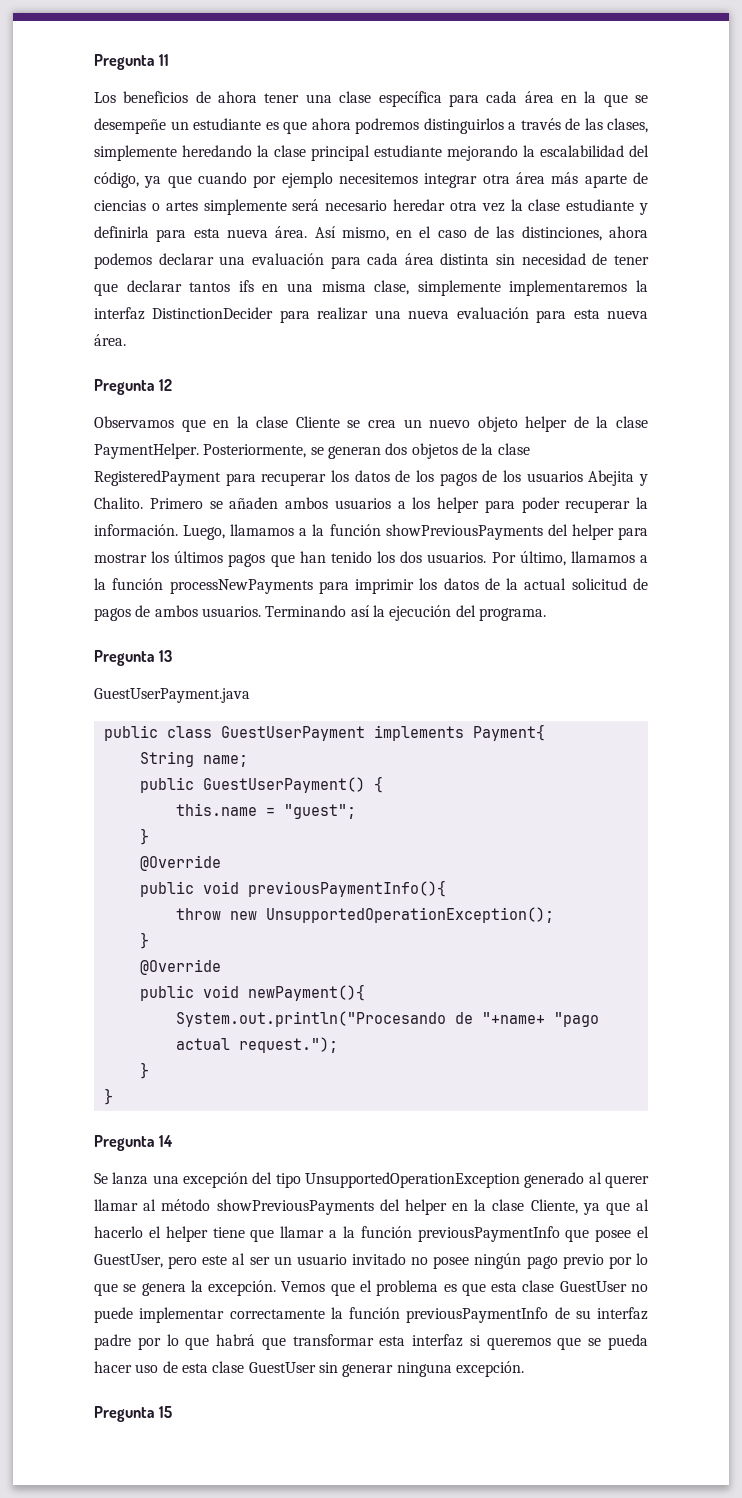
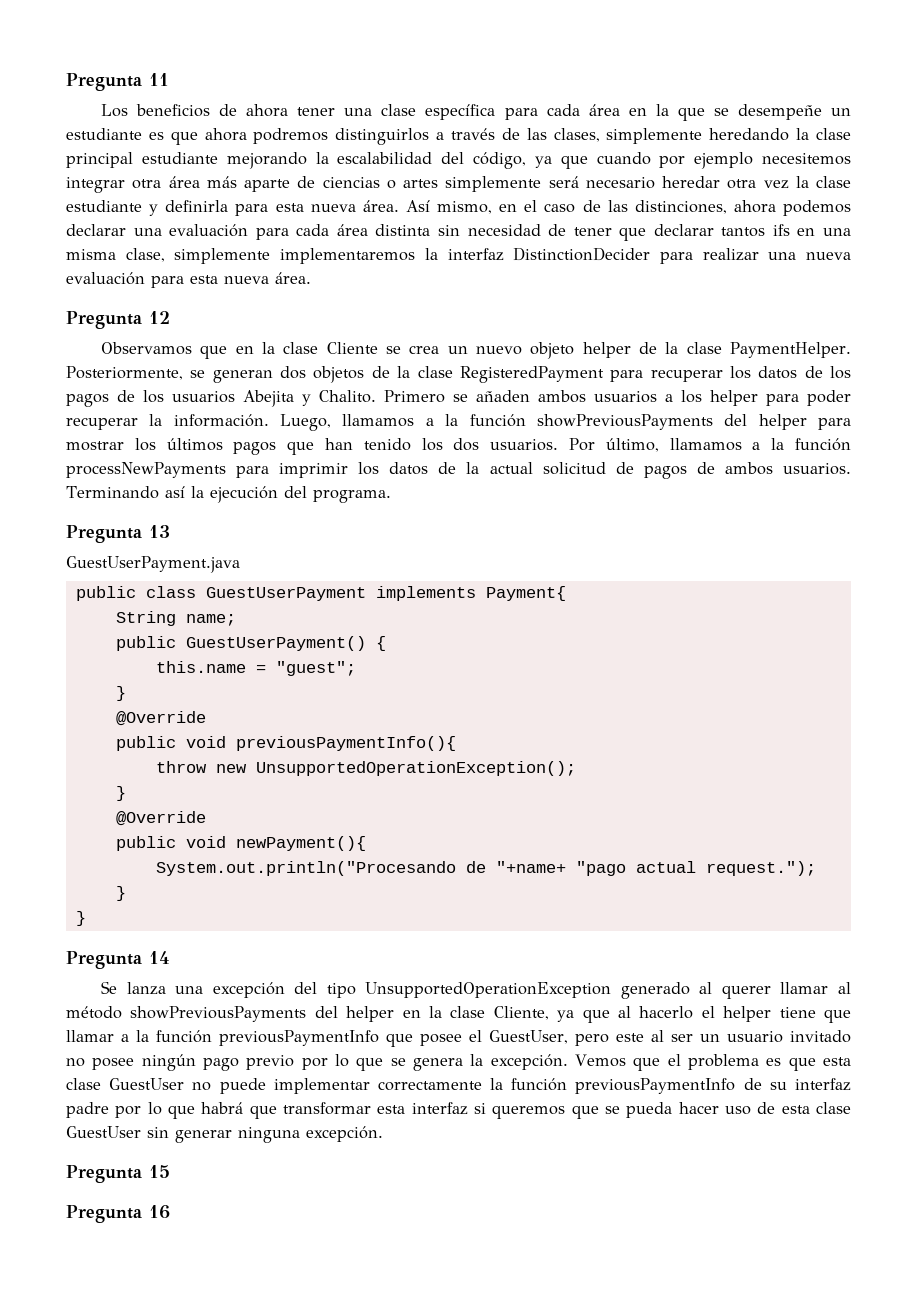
(173, 1412) none -> [66,1205,170,1223] // Pregunta 16

